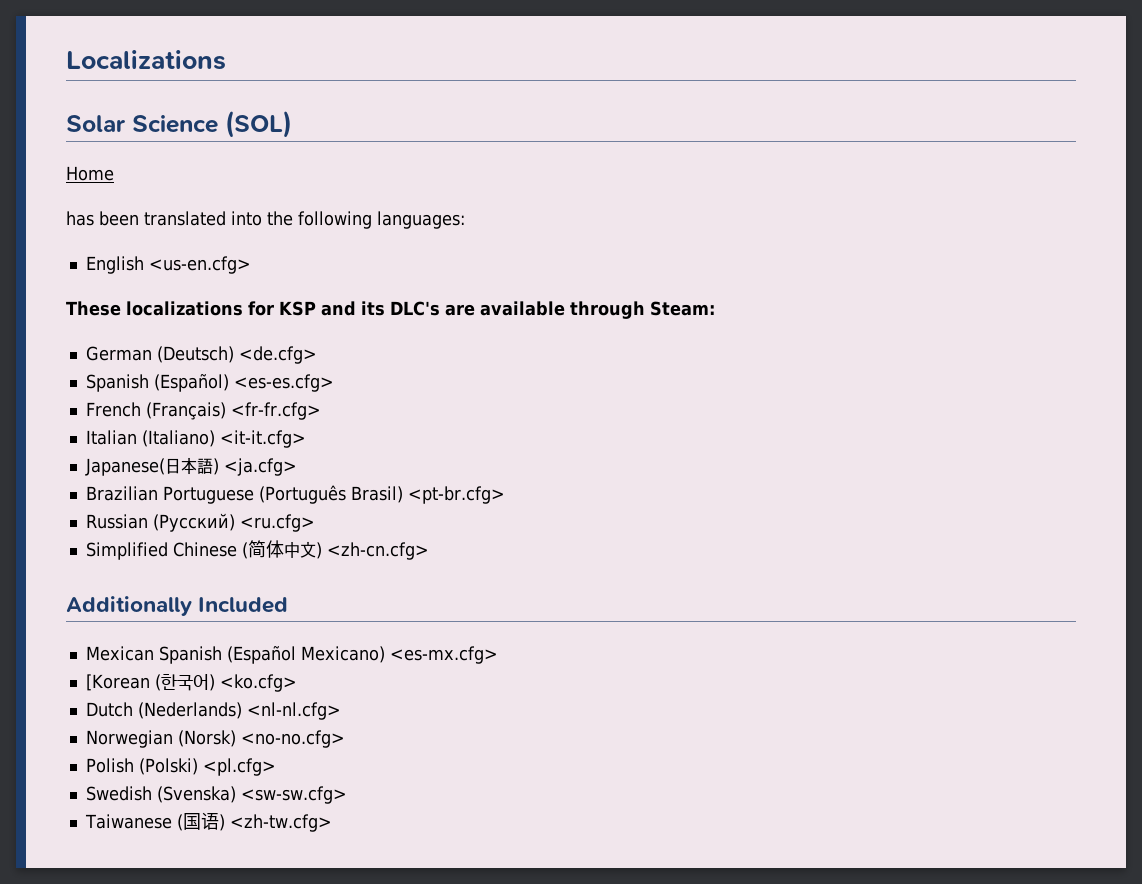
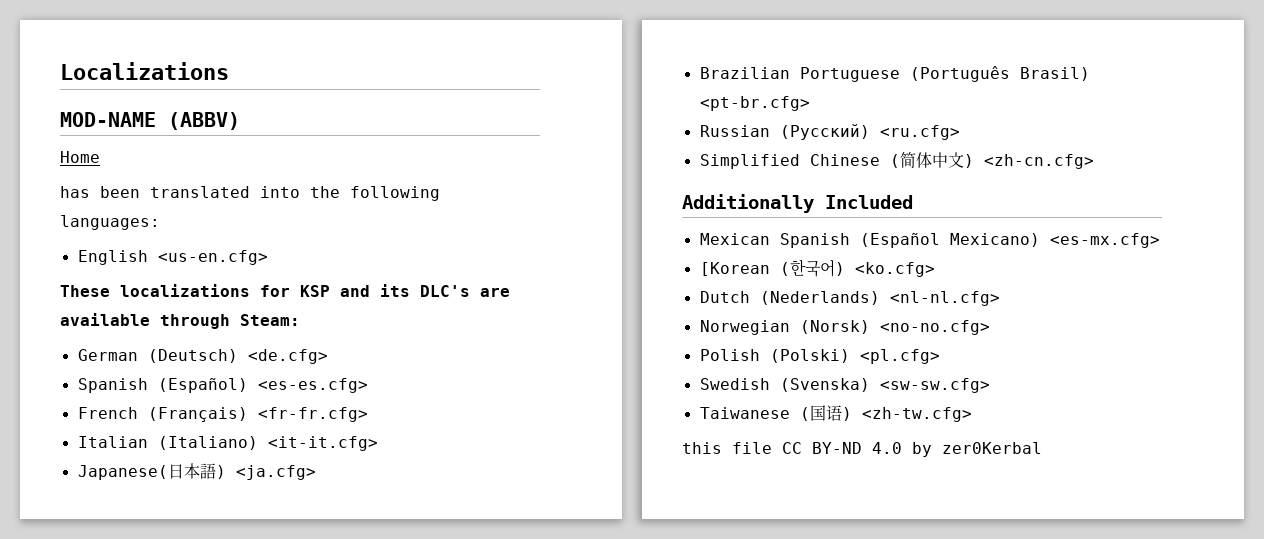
[66,110,292,138] Solar Science (SOL) -> [60,112,240,130] MOD-NAME (ABBV)
(332, 823) none -> [682,442,1042,457] // this file CC BY-ND 4.0 by zer0Kerbal

